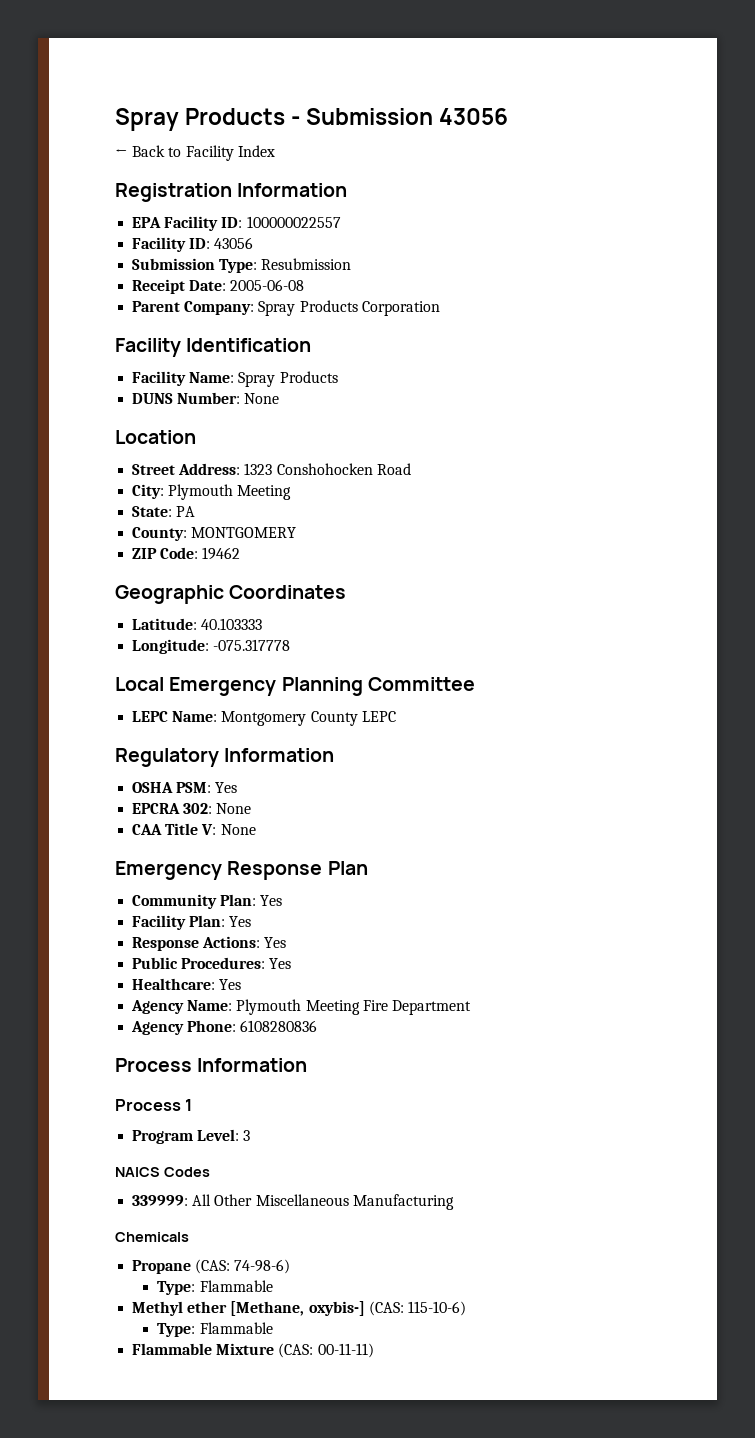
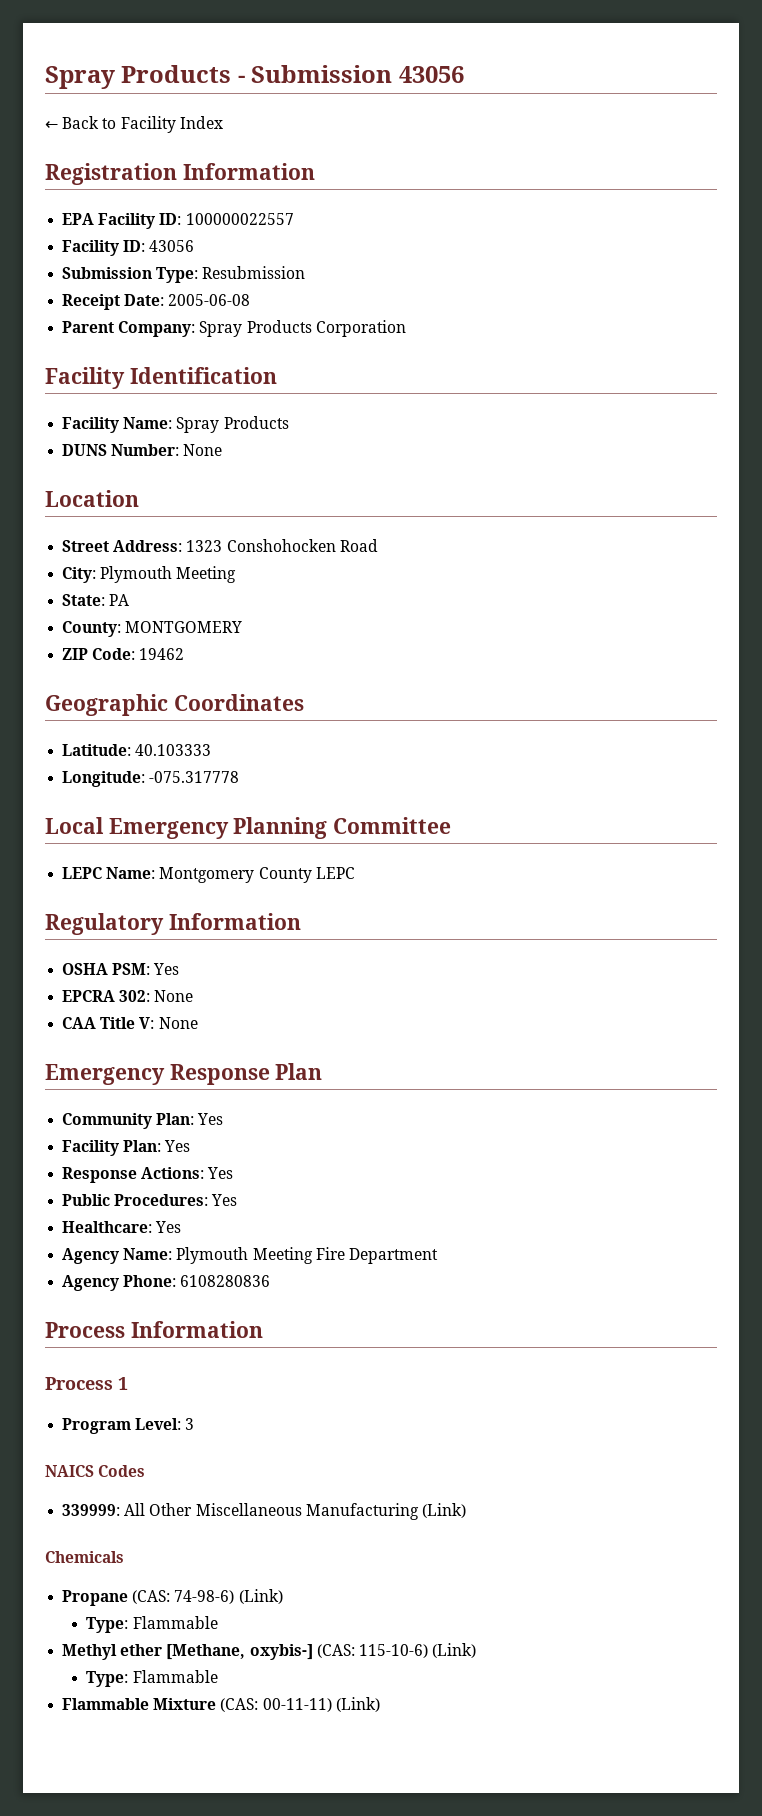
(454, 1202) none -> [421,1503,466,1518] (Link)
(291, 1266) none -> [238,1589,283,1604] (Link)
(466, 1308) none -> [432,1643,477,1658] (Link)
(374, 1350) none -> [335,1697,380,1712] (Link)

